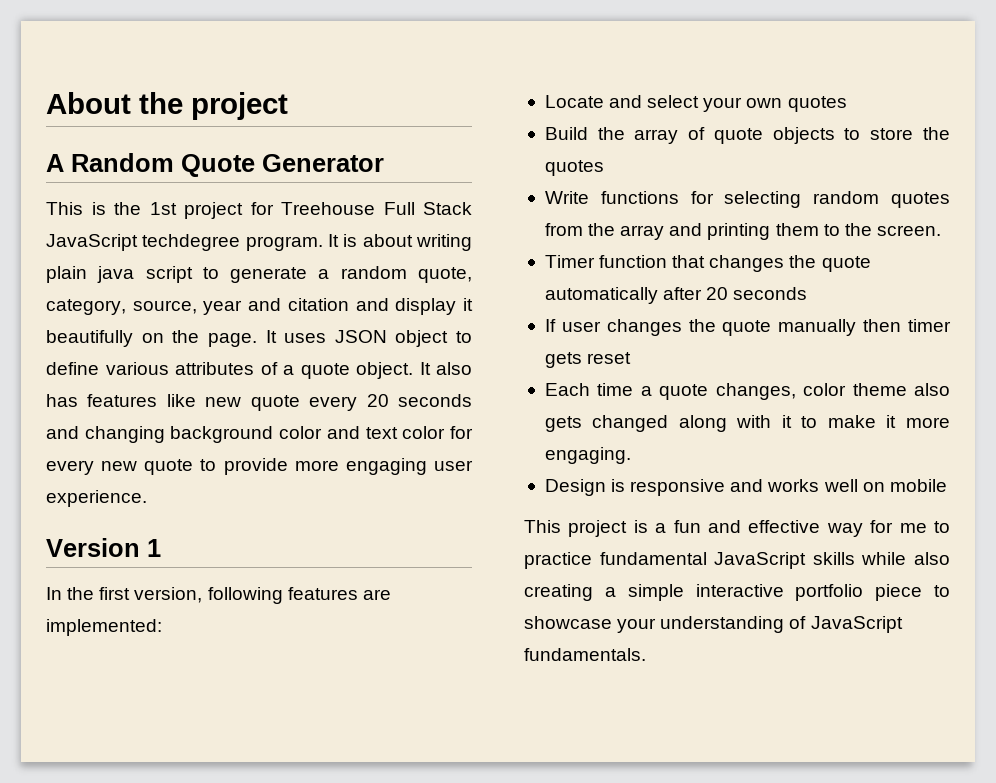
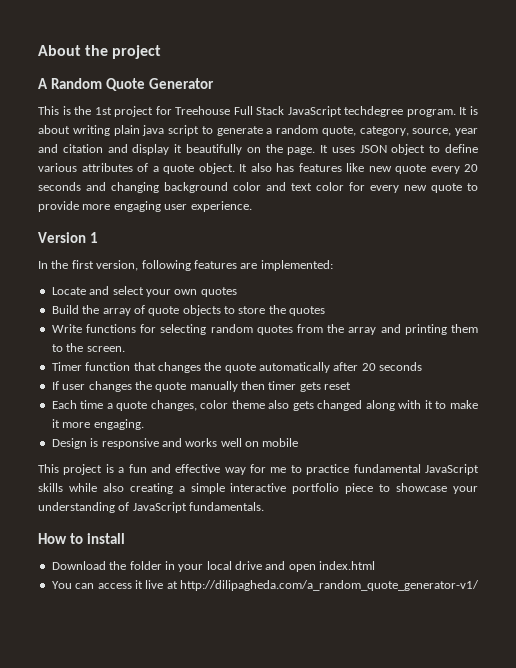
(646, 654) none -> [38,533,125,544] [51,561,376,572] [51,580,479,591] // How to install // Download the folder in your local drive and open index.html // You can access it live at http://dilipagheda.com/a_random_quote_generator-v1/

